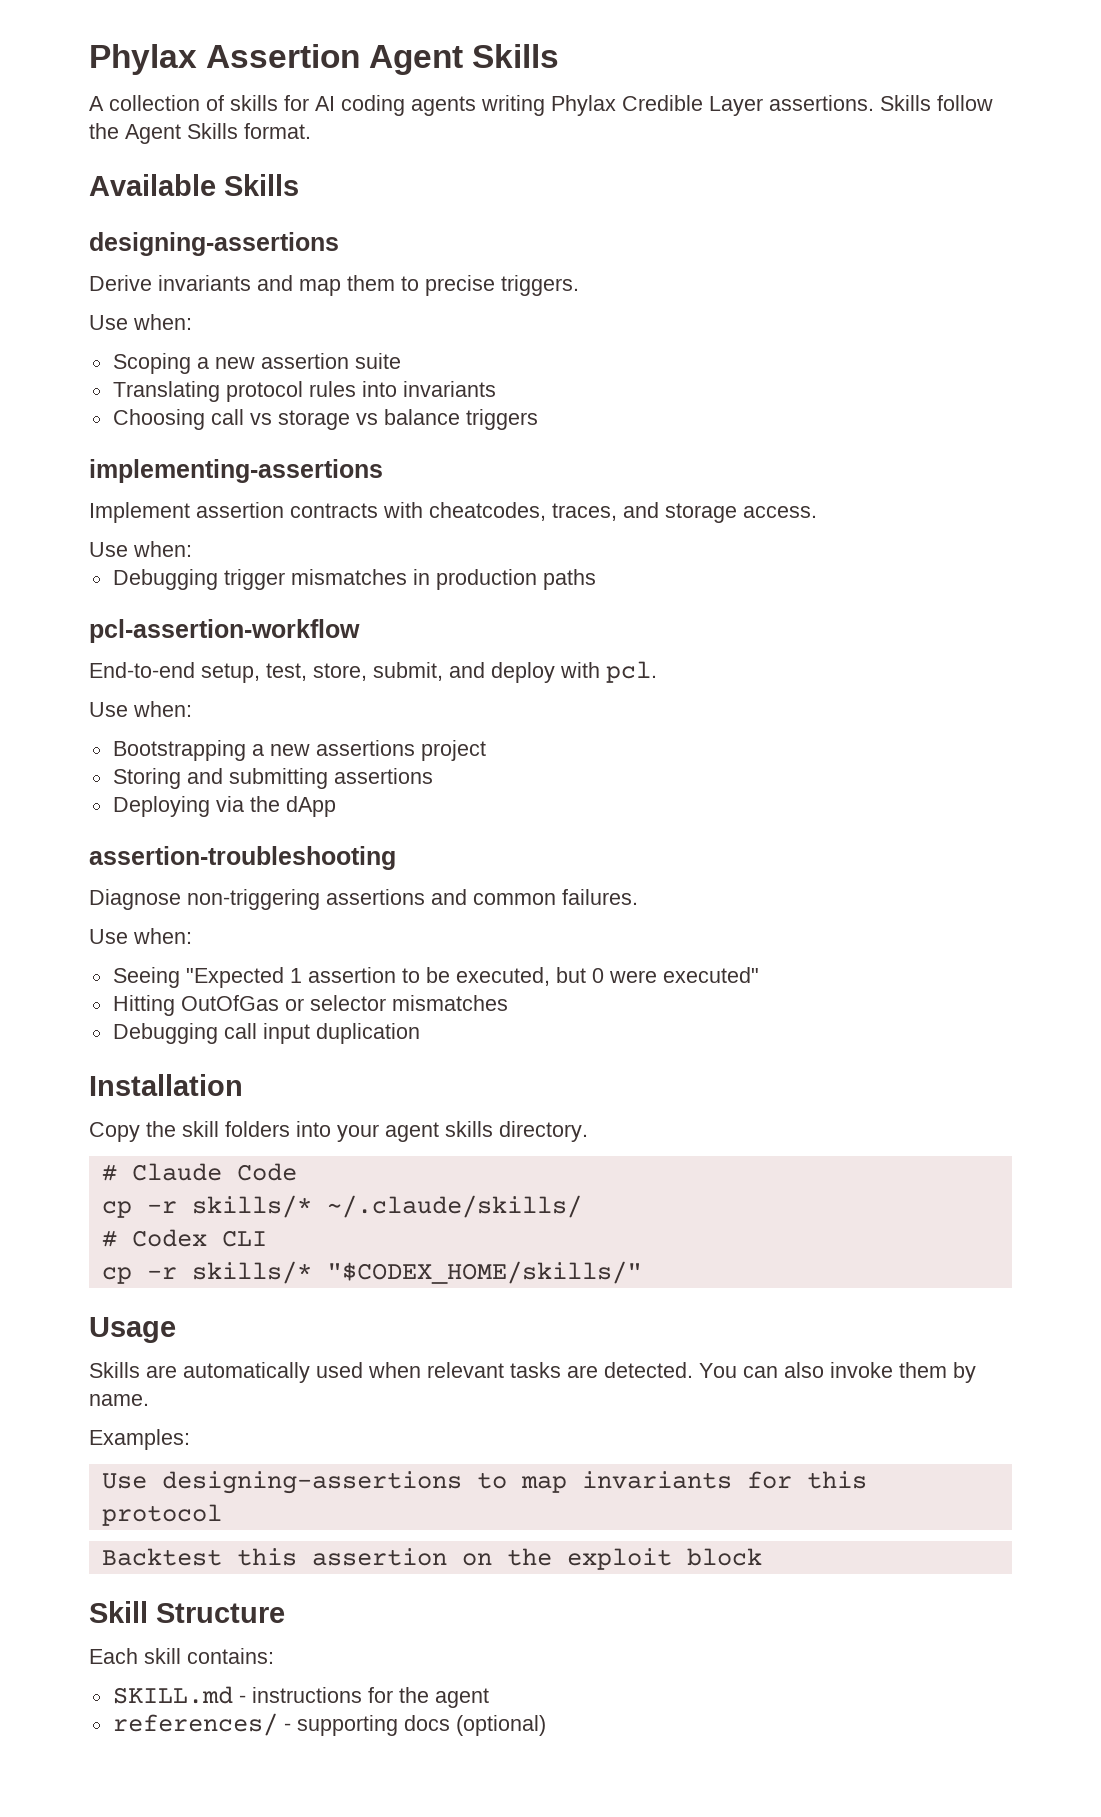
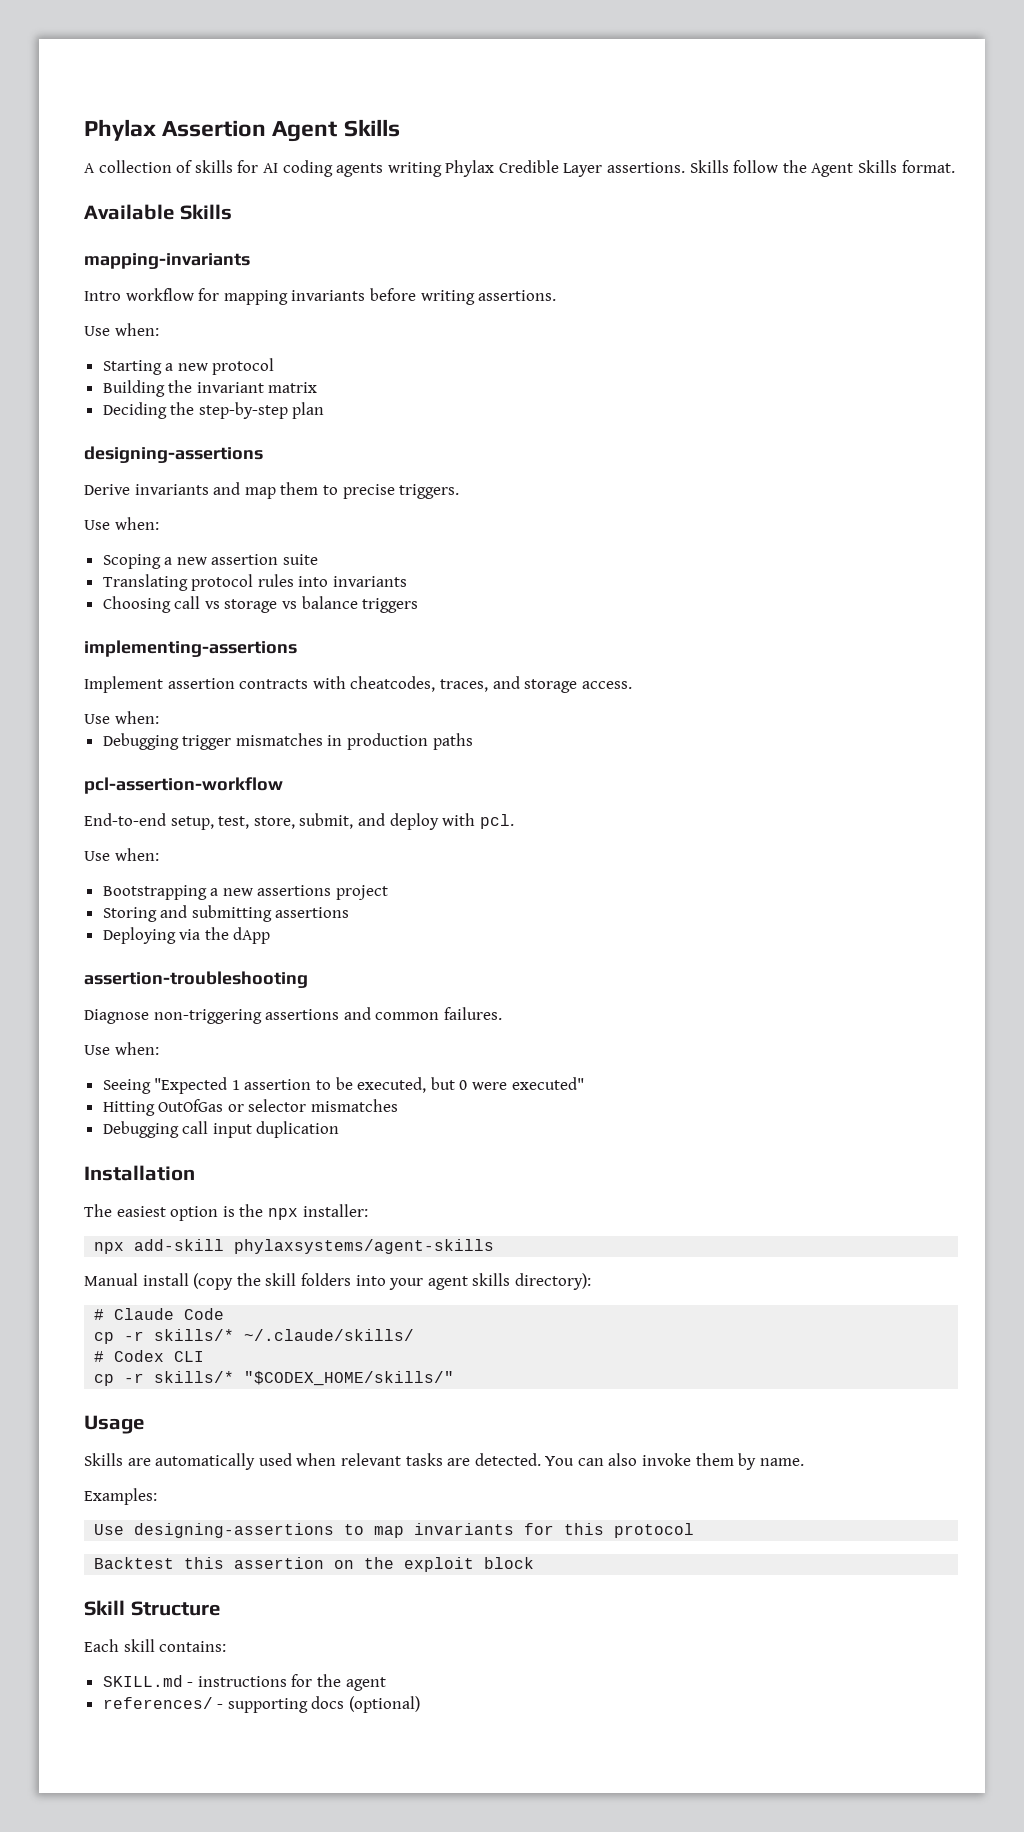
(299, 185) none -> [84,253,250,269] [84,288,557,305] [84,323,159,336] [102,358,275,375] [102,380,318,397] [102,402,325,419] // mapping-invariants // Intro workflow for mapping invariants before writing assertions. // Use when: // Starting a new protocol // Building the invariant matrix // Deciding the step‑by‑step plan
[89,1122,140,1142] Copy -> [84,1204,368,1221] [94,1239,495,1254] [84,1273,234,1290] The easiest option is the npx installer: // npx add-skill phylaxsystems/agent-skills // Manual install (copy
[499,1121,588,1142] directory. -> [514,1273,591,1290] directory):

